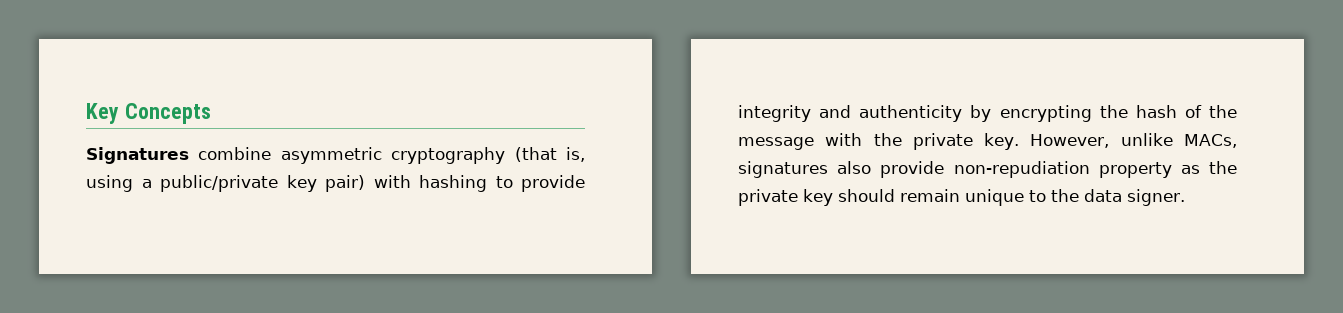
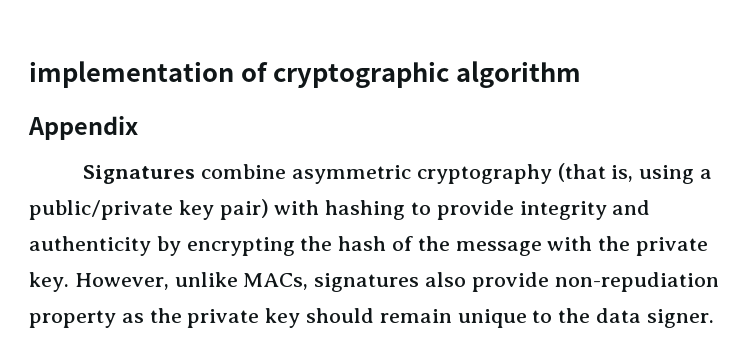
[86,103,211,124] Key Concepts -> [29,61,581,88] [28,116,138,140] implementation of cryptographic algorithm // Appendix

